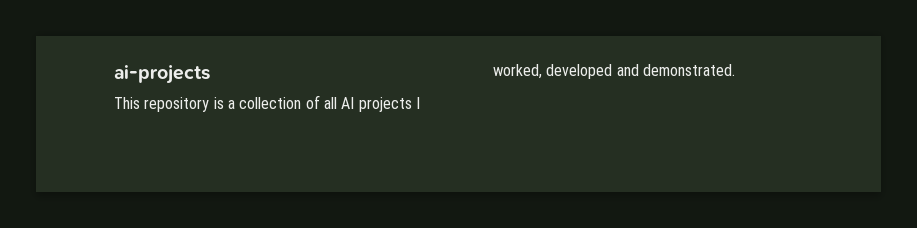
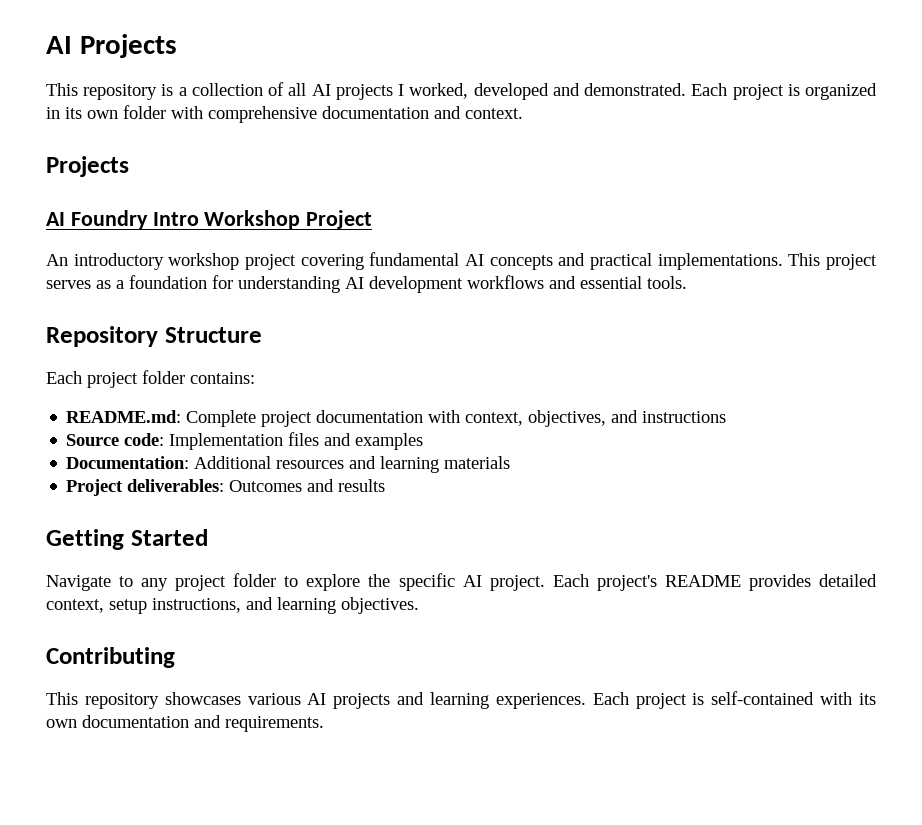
[114,65,210,84] ai-projects -> [46,34,177,58] AI Projects
(735, 70) none -> [691,83,878,100] [46,105,523,123] [46,156,129,177] [46,210,373,229] [46,252,877,270] [46,275,687,293] [46,326,262,347] [46,370,255,388] [66,410,727,427] [66,432,424,450] [66,456,511,473] [66,479,386,496] [46,529,208,550] [46,573,878,591] [46,597,419,614] [46,647,175,668] [46,691,877,709] [46,715,324,732] Each project is organized in its own folder with comprehensive documentation and context. // Projects // AI Foundry Intro Workshop Project // An introductory workshop project covering fundamental AI concepts and practical implementations. This project serves as a foundation for understanding AI development workflows and essential tools. // Repository Structure // Each project folder contains: // README.md: Complete project documentation with context, objectives, and instructions // Source code: Implementation files and examples // Documentation: Additional resources and learning materials // Project deliverables: Outcomes and results // Getting Started // Navigate to any project folder to explore the specific AI project. Each project's README provides detailed context, setup instructions, and learning objectives. // Contributing // This repository showcases various AI projects and learning experiences. Each project is self-contained with its own documentation and requirements.

